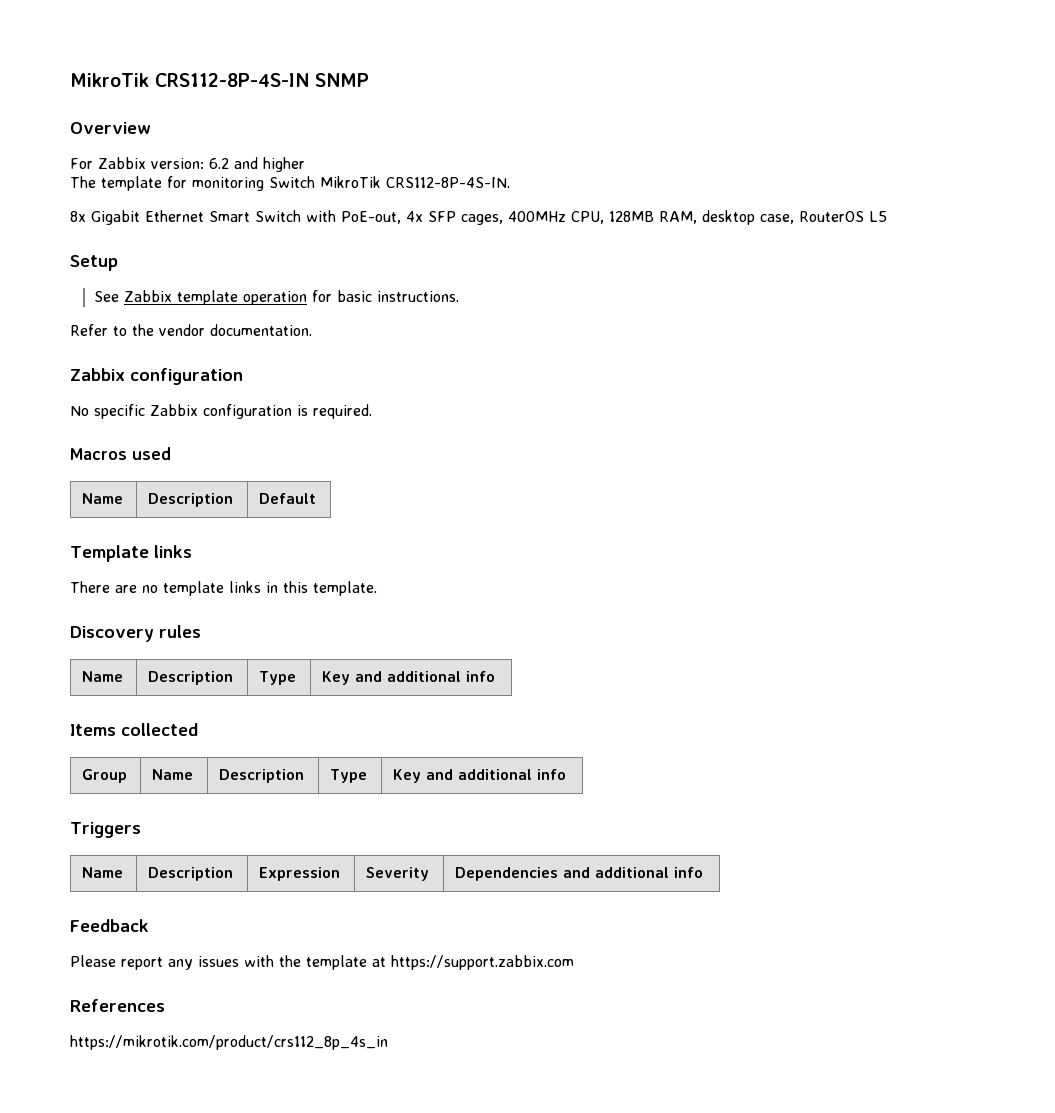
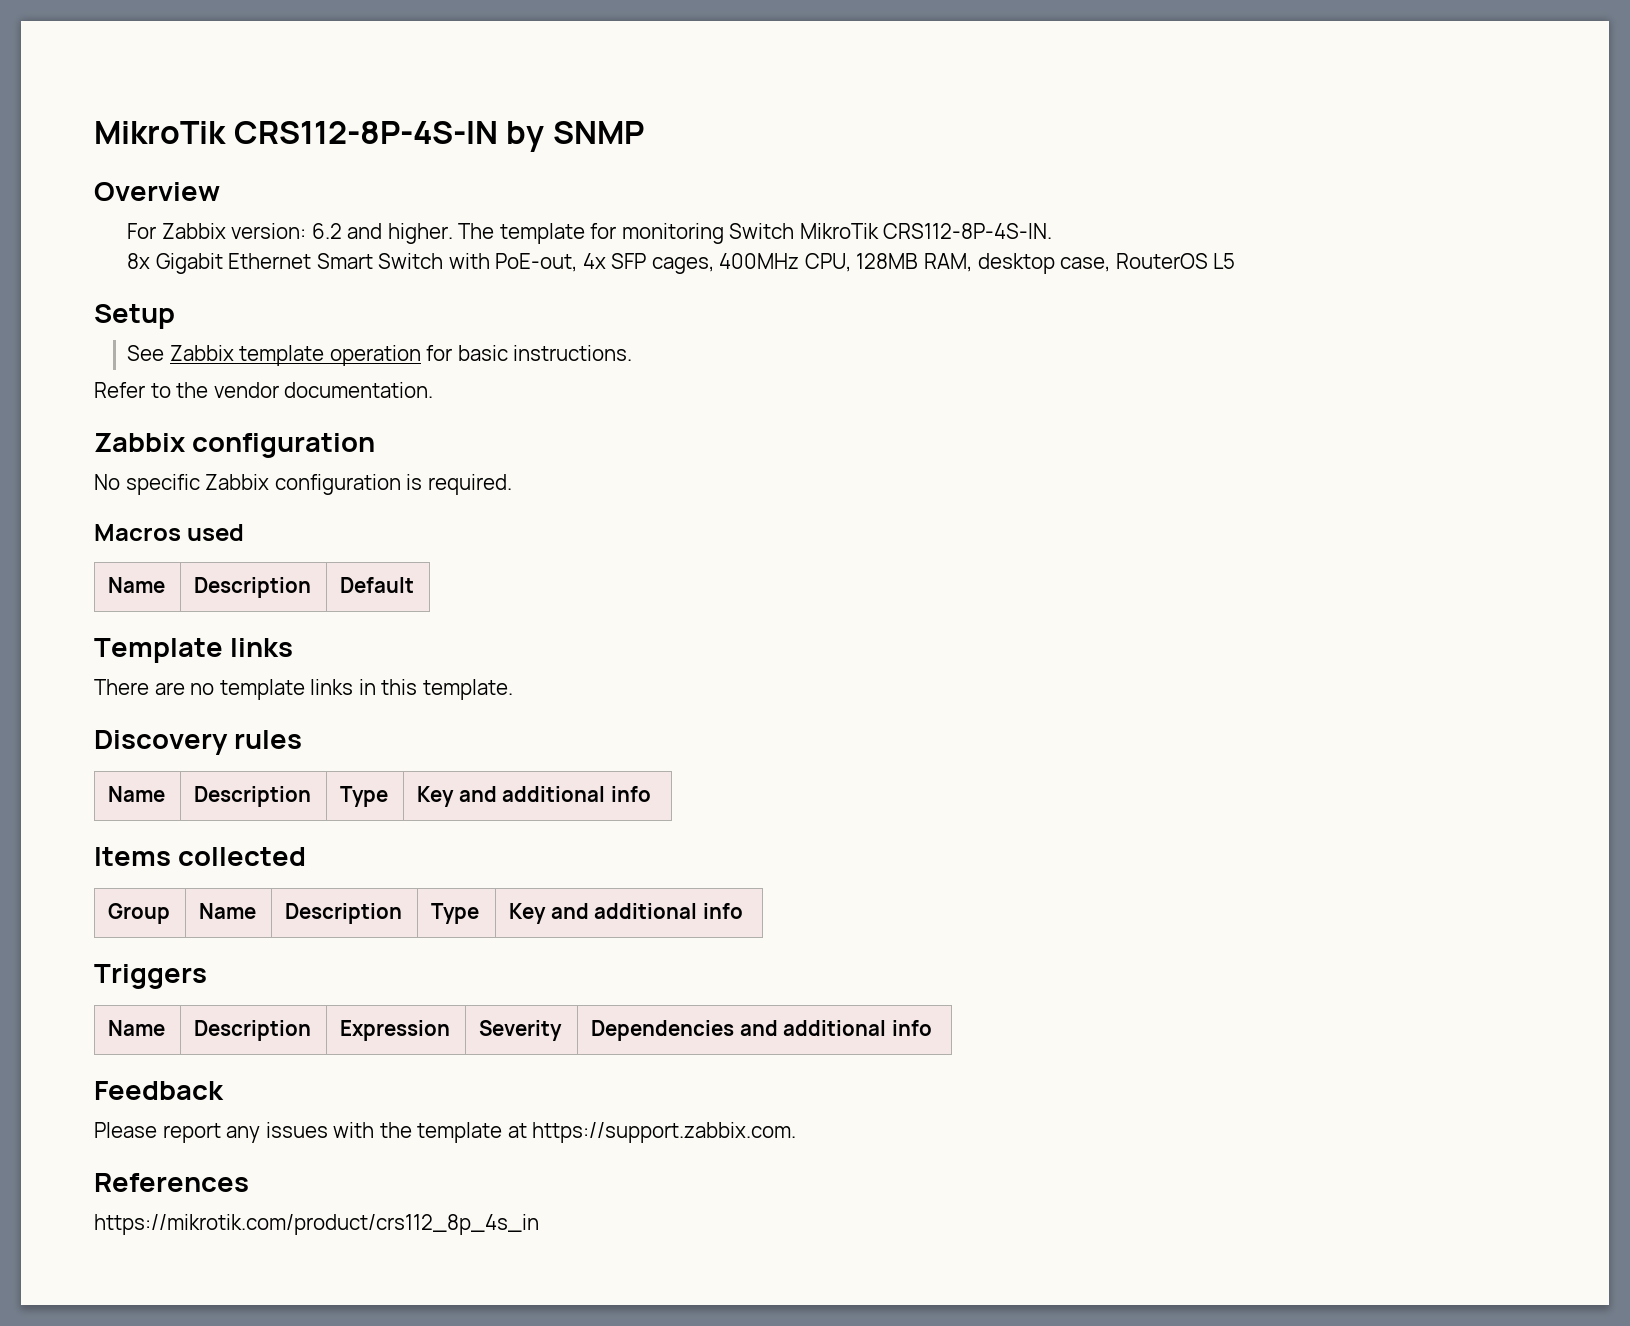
(309, 80) none -> [506,121,545,152] by
[263,157,305,172] higher // -> [387,223,453,244] higher.
[391,955,574,970] https://support.zabbix.com -> [532,1122,797,1143] https://support.zabbix.com.

